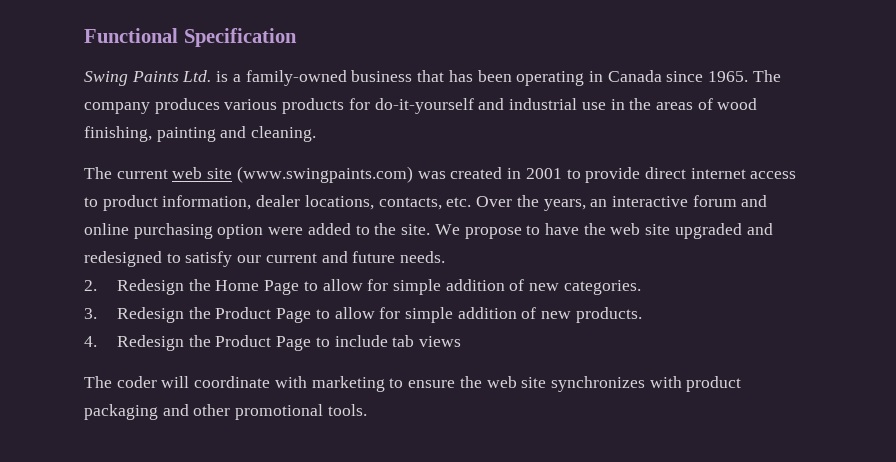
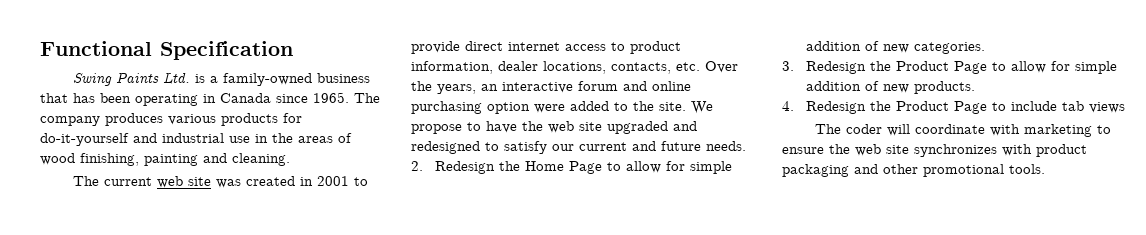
[236,166,413,183] (www.swingpaints.com) -> (211, 181) none

